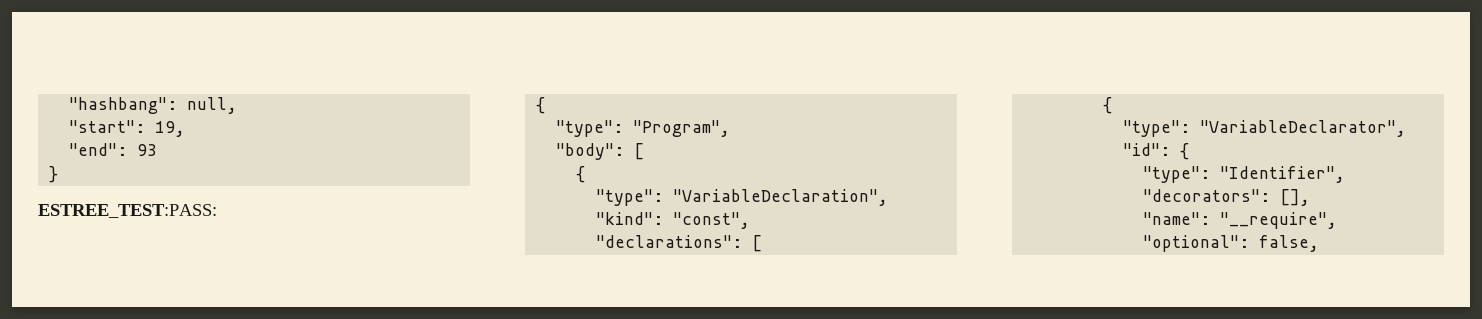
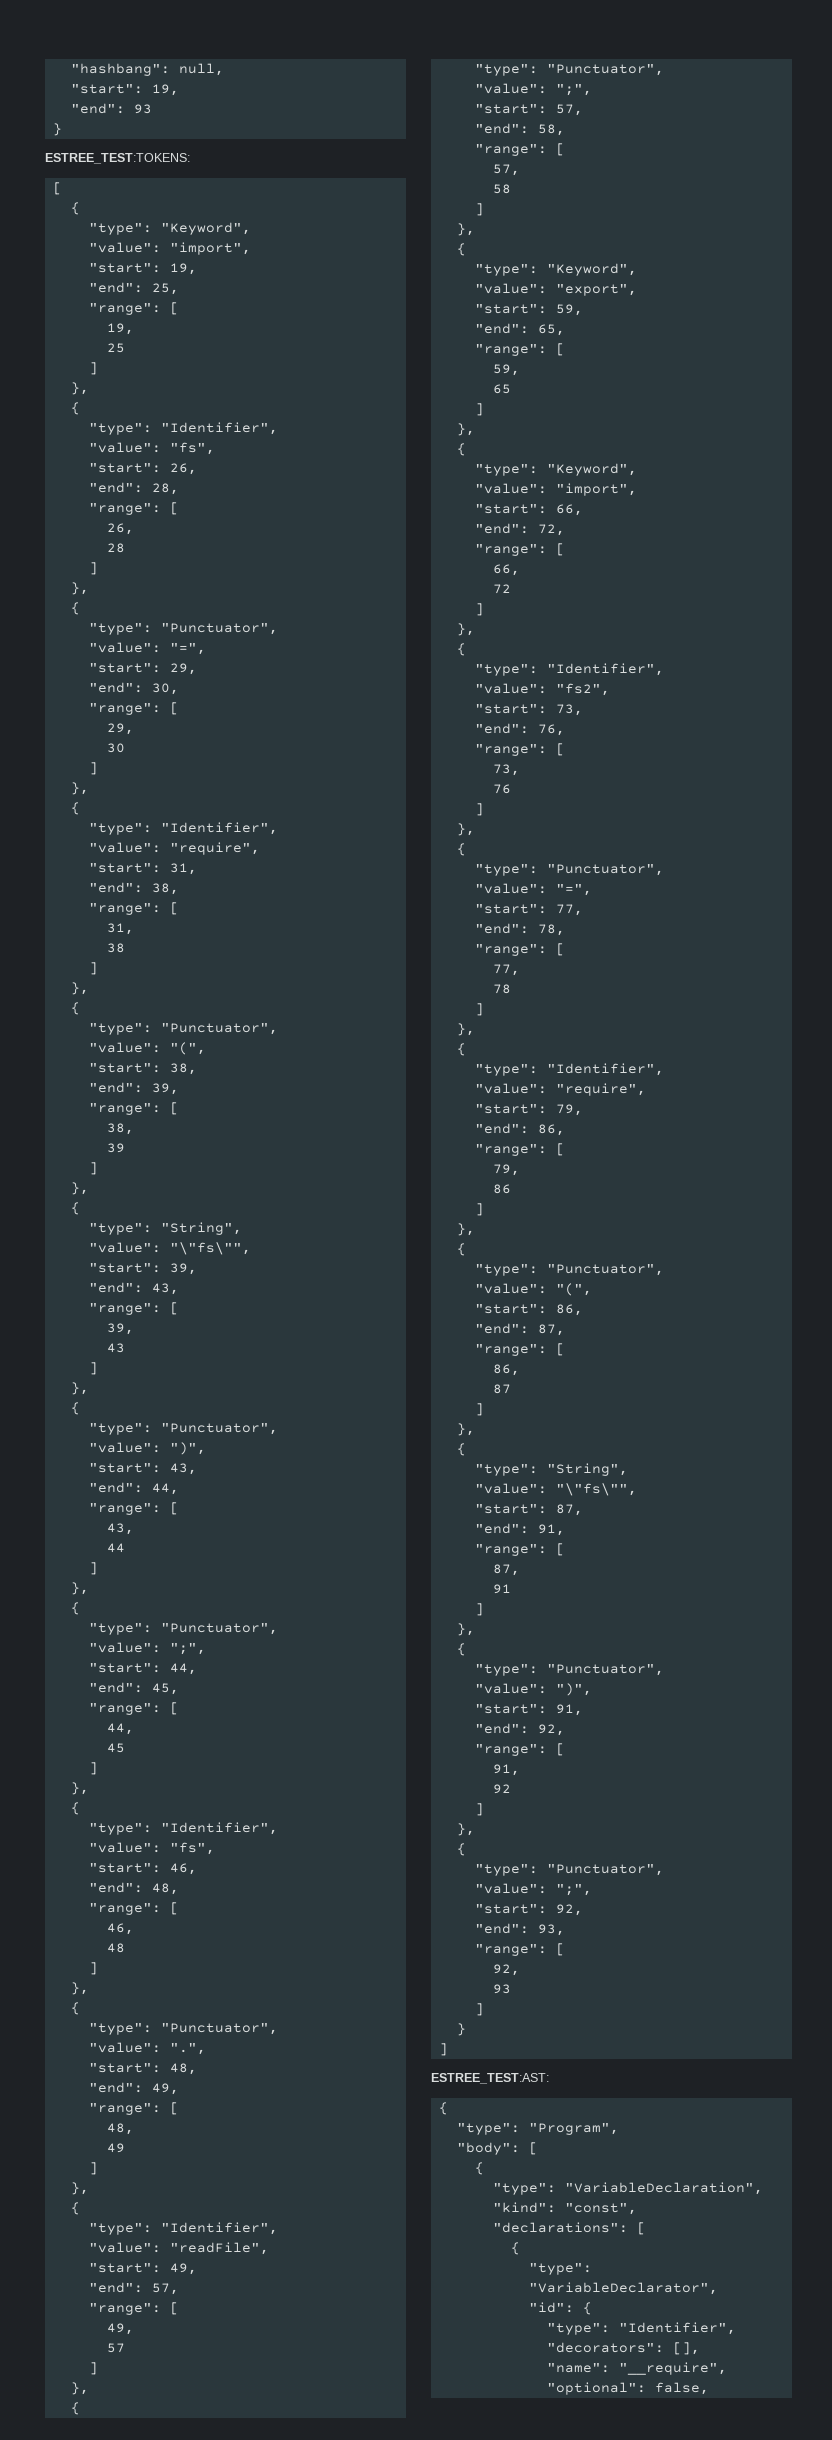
[38,204,217,218] ESTREE_TEST:PASS: -> [45,153,190,164] [52,182,62,195] [70,202,80,215] [88,222,251,235] [88,242,251,255] [88,263,197,275] [88,282,179,295] [88,302,179,315] [106,323,134,335] [106,343,125,353] [88,362,98,375] [70,382,89,395] [70,402,80,415] [88,422,278,435] [88,442,215,455] [88,463,197,475] [88,482,179,495] [88,502,179,515] [106,523,134,535] [106,543,125,553] [88,562,98,575] [70,582,89,595] [70,602,80,615] [88,623,278,635] [88,642,206,655] [88,663,197,675] [88,682,179,695] [88,702,179,715] [106,723,134,735] [106,743,125,753] [88,762,98,775] [70,782,89,795] [70,802,80,815] [88,822,278,835] [88,842,260,855] [88,863,197,875] [88,882,179,895] [88,902,179,915] [106,923,134,935] [106,943,125,953] [88,962,98,975] [70,982,89,995] [70,1002,80,1015] [88,1023,278,1035] [88,1042,206,1055] [88,1063,197,1075] [88,1082,179,1095] [88,1102,179,1115] [106,1123,134,1135] [106,1143,125,1153] [88,1162,98,1175] [70,1182,89,1195] [70,1202,80,1215] [88,1222,242,1235] [88,1242,251,1255] [88,1263,197,1275] [88,1282,179,1295] [88,1302,179,1315] [106,1323,134,1335] [106,1343,125,1353] [88,1362,98,1375] [70,1382,89,1395] [70,1402,80,1415] [88,1423,278,1435] [88,1442,206,1455] [88,1463,197,1475] [88,1482,179,1495] [88,1502,179,1515] [106,1523,134,1535] [106,1543,125,1553] [88,1562,98,1575] [70,1582,89,1595] [70,1602,80,1615] [88,1623,278,1635] [88,1642,206,1655] [88,1663,197,1675] [88,1682,179,1695] [88,1702,179,1715] [106,1723,134,1735] [106,1743,125,1753] [88,1762,98,1775] [70,1782,89,1795] [70,1802,80,1815] [88,1822,278,1835] [88,1842,215,1855] [88,1863,197,1875] [88,1882,179,1895] [88,1902,179,1915] [106,1923,134,1935] [106,1943,125,1953] [88,1962,98,1975] [70,1982,89,1995] [70,2002,80,2015] [88,2023,278,2035] [88,2042,206,2055] [88,2063,197,2075] [88,2082,179,2095] [88,2102,179,2115] [106,2123,134,2135] [106,2143,125,2153] [88,2162,98,2175] [70,2182,89,2195] [70,2202,80,2215] [88,2222,278,2235] [88,2242,269,2255] [88,2263,197,2275] [88,2282,179,2295] [88,2302,179,2315] [106,2323,134,2335] [106,2343,125,2353] [88,2362,98,2375] [70,2382,89,2395] [70,2402,80,2415] [474,64,664,76] [474,83,592,96] [474,104,583,116] [474,123,565,136] [474,143,565,156] [492,164,520,176] [492,184,511,194] [474,203,484,216] [456,223,475,236] [456,243,466,256] [474,263,637,276] [474,283,637,296] [474,304,583,316] [474,323,565,336] [474,343,565,356] [492,364,520,376] [492,384,511,394] [474,403,484,416] [456,423,475,436] [456,443,466,456] [474,463,637,476] [474,483,637,496] [474,504,583,516] [474,523,565,536] [474,543,565,556] [492,564,520,576] [492,584,511,594] [474,603,484,616] [456,623,475,636] [456,643,466,656] [474,663,664,676] [474,683,610,696] [474,704,583,716] [474,723,565,736] [474,743,565,756] [492,764,520,776] [492,784,511,794] [474,803,484,816] [456,823,475,836] [456,843,466,856] [474,864,664,876] [474,883,592,896] [474,904,583,916] [474,923,565,936] [474,943,565,956] [492,964,520,976] [492,984,511,994] [474,1003,484,1016] [456,1023,475,1036] [456,1043,466,1056] [474,1063,664,1076] [474,1083,646,1096] [474,1104,583,1116] [474,1123,565,1136] [474,1143,565,1156] [492,1164,520,1176] [492,1184,511,1194] [474,1203,484,1216] [456,1223,475,1236] [456,1243,466,1256] [474,1264,664,1276] [474,1283,592,1296] [474,1304,583,1316] [474,1323,565,1336] [474,1343,565,1356] [492,1364,520,1376] [492,1384,511,1394] [474,1403,484,1416] [456,1423,475,1436] [456,1443,466,1456] [474,1463,628,1476] [474,1483,637,1496] [474,1504,583,1516] [474,1523,565,1536] [474,1543,565,1556] [492,1564,520,1576] [492,1584,511,1594] [474,1603,484,1616] [456,1623,475,1636] [456,1643,466,1656] [474,1664,664,1676] [474,1683,592,1696] [474,1704,583,1716] [474,1723,565,1736] [474,1743,565,1756] [492,1764,520,1776] [492,1784,511,1794] [474,1803,484,1816] [456,1823,475,1836] [456,1843,466,1856] [474,1864,664,1876] [474,1883,592,1896] [474,1904,583,1916] [474,1923,565,1936] [474,1943,565,1956] [492,1964,520,1976] [492,1984,511,1994] [474,2003,484,2016] [456,2023,466,2036] [438,2043,448,2056] [431,2073,549,2084] ESTREE_TEST:TOKENS: // [ // { // "type": "Keyword", // "value": "import", // "start": 19, // "end": 25, // "range": [ // 19, // 25 // ] // }, // { // "type": "Identifier", // "value": "fs", // "start": 26, // "end": 28, // "range": [ // 26, // 28 // ] // }, // { // "type": "Punctuator", // "value": "=", // "start": 29, // "end": 30, // "range": [ // 29, // 30 // ] // }, // { // "type": "Identifier", // "value": "require", // "start": 31, // "end": 38, // "range": [ // 31, // 38 // ] // }, // { // "type": "Punctuator", // "value": "(", // "start": 38, // "end": 39, // "range": [ // 38, // 39 // ] // }, // { // "type": "String", // "value": "\"fs\"", // "start": 39, // "end": 43, // "range": [ // 39, // 43 // ] // }, // { // "type": "Punctuator", // "value": ")", // "start": 43, // "end": 44, // "range": [ // 43, // 44 // ] // }, // { // "type": "Punctuator", // "value": ";", // "start": 44, // "end": 45, // "range": [ // 44, // 45 // ] // }, // { // "type": "Identifier", // "value": "fs", // "start": 46, // "end": 48, // "range": [ // 46, // 48 // ] // }, // { // "type": "Punctuator", // "value": ".", // "start": 48, // "end": 49, // "range": [ // 48, // 49 // ] // }, // { // "type": "Identifier", // "value": "readFile", // "start": 49, // "end": 57, // "range": [ // 49, // 57 // ] // }, // { // "type": "Punctuator", // "value": ";", // "start": 57, // "end": 58, // "range": [ // 57, // 58 // ] // }, // { // "type": "Keyword", // "value": "export", // "start": 59, // "end": 65, // "range": [ // 59, // 65 // ] // }, // { // "type": "Keyword", // "value": "import", // "start": 66, // "end": 72, // "range": [ // 66, // 72 // ] // }, // { // "type": "Identifier", // "value": "fs2", // "start": 73, // "end": 76, // "range": [ // 73, // 76 // ] // }, // { // "type": "Punctuator", // "value": "=", // "start": 77, // "end": 78, // "range": [ // 77, // 78 // ] // }, // { // "type": "Identifier", // "value": "require", // "start": 79, // "end": 86, // "range": [ // 79, // 86 // ] // }, // { // "type": "Punctuator", // "value": "(", // "start": 86, // "end": 87, // "range": [ // 86, // 87 // ] // }, // { // "type": "String", // "value": "\"fs\"", // "start": 87, // "end": 91, // "range": [ // 87, // 91 // ] // }, // { // "type": "Punctuator", // "value": ")", // "start": 91, // "end": 92, // "range": [ // 91, // 92 // ] // }, // { // "type": "Punctuator", // "value": ";", // "start": 92, // "end": 93, // "range": [ // 92, // 93 // ] // } // ] // ESTREE_TEST:AST:

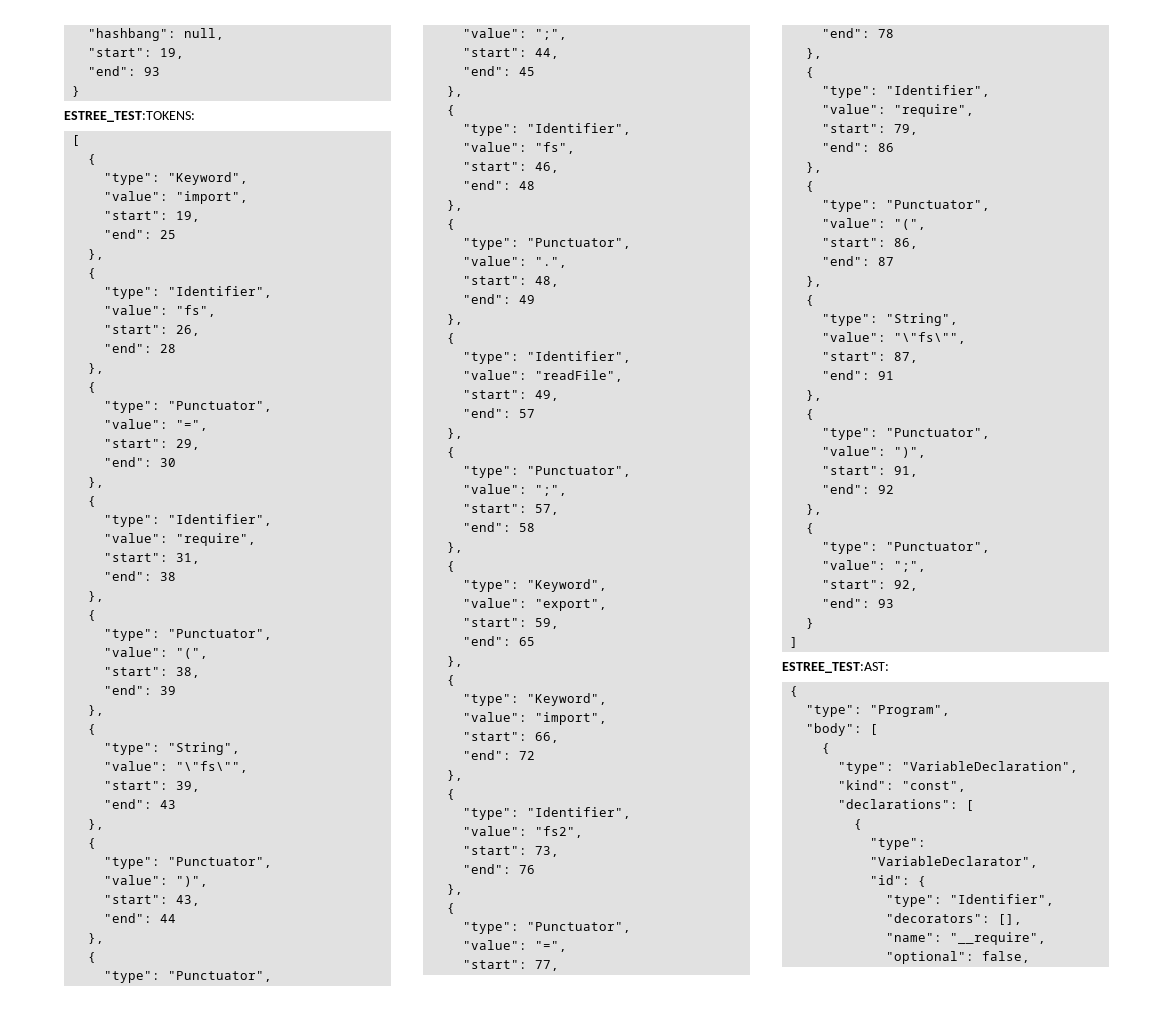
[151,283,179,295] [88,302,179,315] [106,323,134,335] 25, // "range": [ // 19, // -> (153, 234) none
[88,362,98,375] // ] -> (177, 234) none
[151,483,179,495] [88,502,179,515] [106,523,134,535] 28, // "range": [ // 26, // -> (153, 348) none
[88,562,98,575] // ] -> (177, 348) none
[151,683,179,695] [88,702,179,715] [106,723,134,735] 30, // "range": [ // 29, // -> (153, 462) none
[88,762,98,775] // ] -> (177, 462) none
[151,883,179,895] [88,902,179,915] [106,923,134,935] 38, // "range": [ // 31, // -> (153, 576) none
[88,962,98,975] // ] -> (177, 576) none
[151,1083,179,1095] [88,1102,179,1115] [106,1123,134,1135] 39, // "range": [ // 38, // -> (153, 690) none
[88,1162,98,1175] // ] -> (177, 690) none
[151,1283,179,1295] [88,1302,179,1315] [106,1323,134,1335] 43, // "range": [ // 39, // -> (153, 804) none
[88,1362,98,1375] // ] -> (177, 804) none
[151,1483,179,1495] [88,1502,179,1515] [106,1523,134,1535] 44, // "range": [ // 43, // -> (153, 918) none
[88,1562,98,1575] // ] -> (177, 918) none
[151,1683,179,1695] [88,1702,179,1715] [106,1723,134,1735] 45, // "range": [ // 44, // -> (512, 71) none
[88,1762,98,1775] // ] -> (536, 71) none
[151,1883,179,1895] [88,1902,179,1915] [106,1923,134,1935] 48, // "range": [ // 46, // -> (512, 185) none
[88,1962,98,1975] // ] -> (536, 185) none
[151,2083,179,2095] [88,2102,179,2115] [106,2123,134,2135] 49, // "range": [ // 48, // -> (512, 299) none
[88,2162,98,2175] // ] -> (536, 299) none
[151,2283,179,2295] [88,2302,179,2315] [106,2323,134,2335] 57, // "range": [ // 49, // -> (512, 413) none
[88,2362,98,2375] // ] -> (536, 413) none
[537,124,565,136] [474,143,565,156] [492,164,520,176] 58, // "range": [ // 57, // -> (512, 527) none
[474,203,484,216] // ] -> (536, 527) none
[537,324,565,336] [474,343,565,356] [492,364,520,376] 65, // "range": [ // 59, // -> (512, 641) none
[474,403,484,416] // ] -> (536, 641) none
[537,524,565,536] [474,543,565,556] [492,564,520,576] 72, // "range": [ // 66, // -> (512, 755) none
[474,603,484,616] // ] -> (536, 755) none
[537,724,565,736] [474,743,565,756] [492,764,520,776] 76, // "range": [ // 73, // -> (512, 869) none
[474,803,484,816] // ] -> (536, 869) none
[537,924,565,936] [474,943,565,956] [492,964,520,976] 78, // "range": [ // 77, // -> (871, 33) none
[474,1003,484,1016] // ] -> (895, 33) none
[537,1124,565,1136] [474,1143,565,1156] [492,1164,520,1176] 86, // "range": [ // 79, // -> (871, 147) none
[474,1203,484,1216] // ] -> (895, 147) none
[537,1324,565,1336] [474,1343,565,1356] [492,1364,520,1376] 87, // "range": [ // 86, // -> (871, 261) none
[474,1403,484,1416] // ] -> (895, 261) none
[537,1524,565,1536] [474,1543,565,1556] [492,1564,520,1576] 91, // "range": [ // 87, // -> (871, 375) none
[474,1603,484,1616] // ] -> (895, 375) none
[537,1724,565,1736] [474,1743,565,1756] [492,1764,520,1776] 92, // "range": [ // 91, // -> (871, 489) none
[474,1803,484,1816] // ] -> (895, 489) none
[537,1924,565,1936] [474,1943,565,1956] [492,1964,520,1976] [492,1984,511,1994] [474,2003,484,2016] 93, // "range": [ // 92, // 93 // ] -> [878,599,895,608] 93

